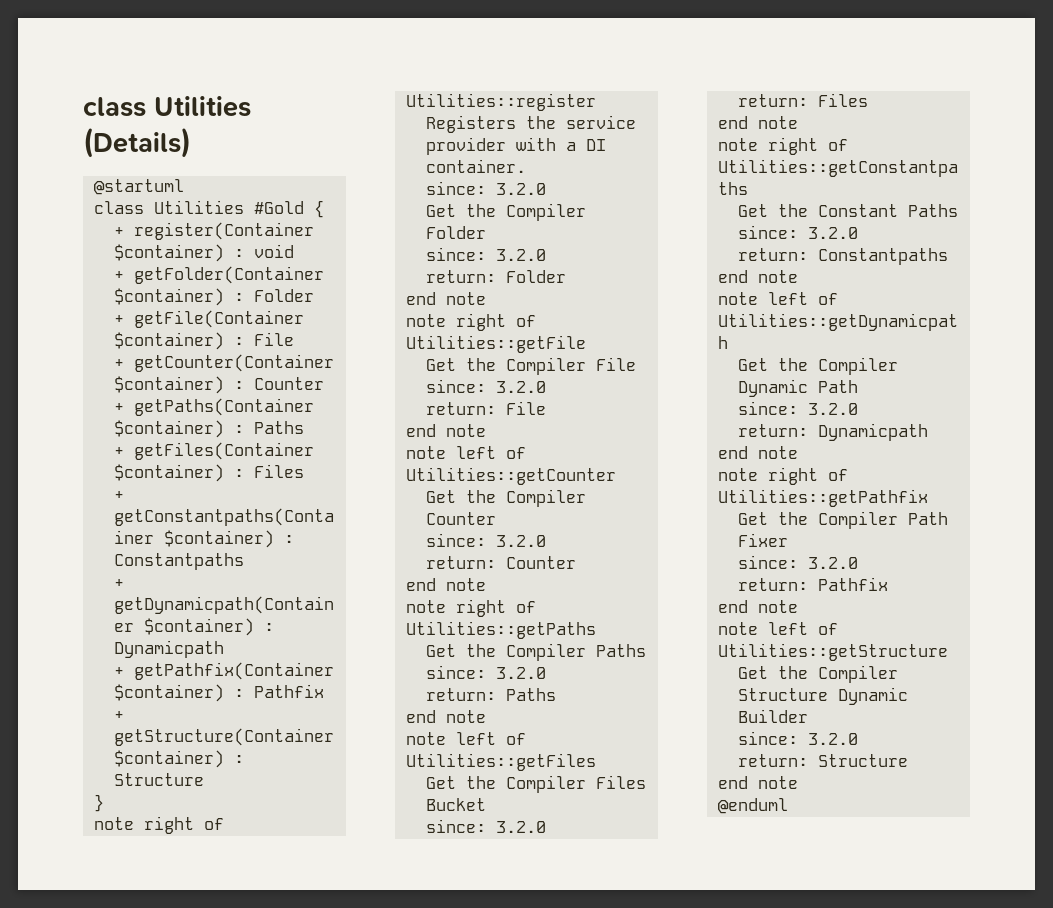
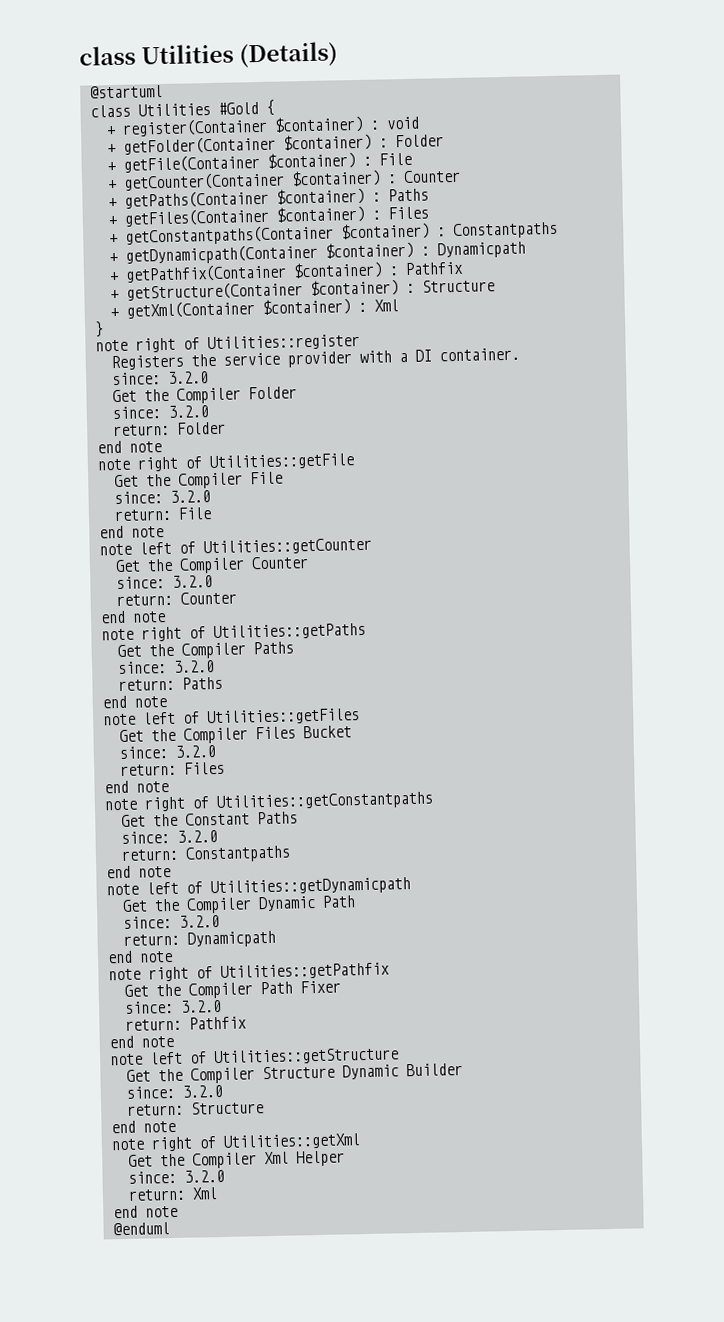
(204, 779) none -> [109,298,399,319] // + getXml(Container $container) : Xml
(798, 782) none -> [110,1133,361,1152] [127,1150,345,1169] [127,1169,225,1184] [127,1187,218,1201] [112,1205,178,1219] // note right of Utilities::getXml // Get the Compiler Xml Helper // since: 3.2.0 // return: Xml // end note

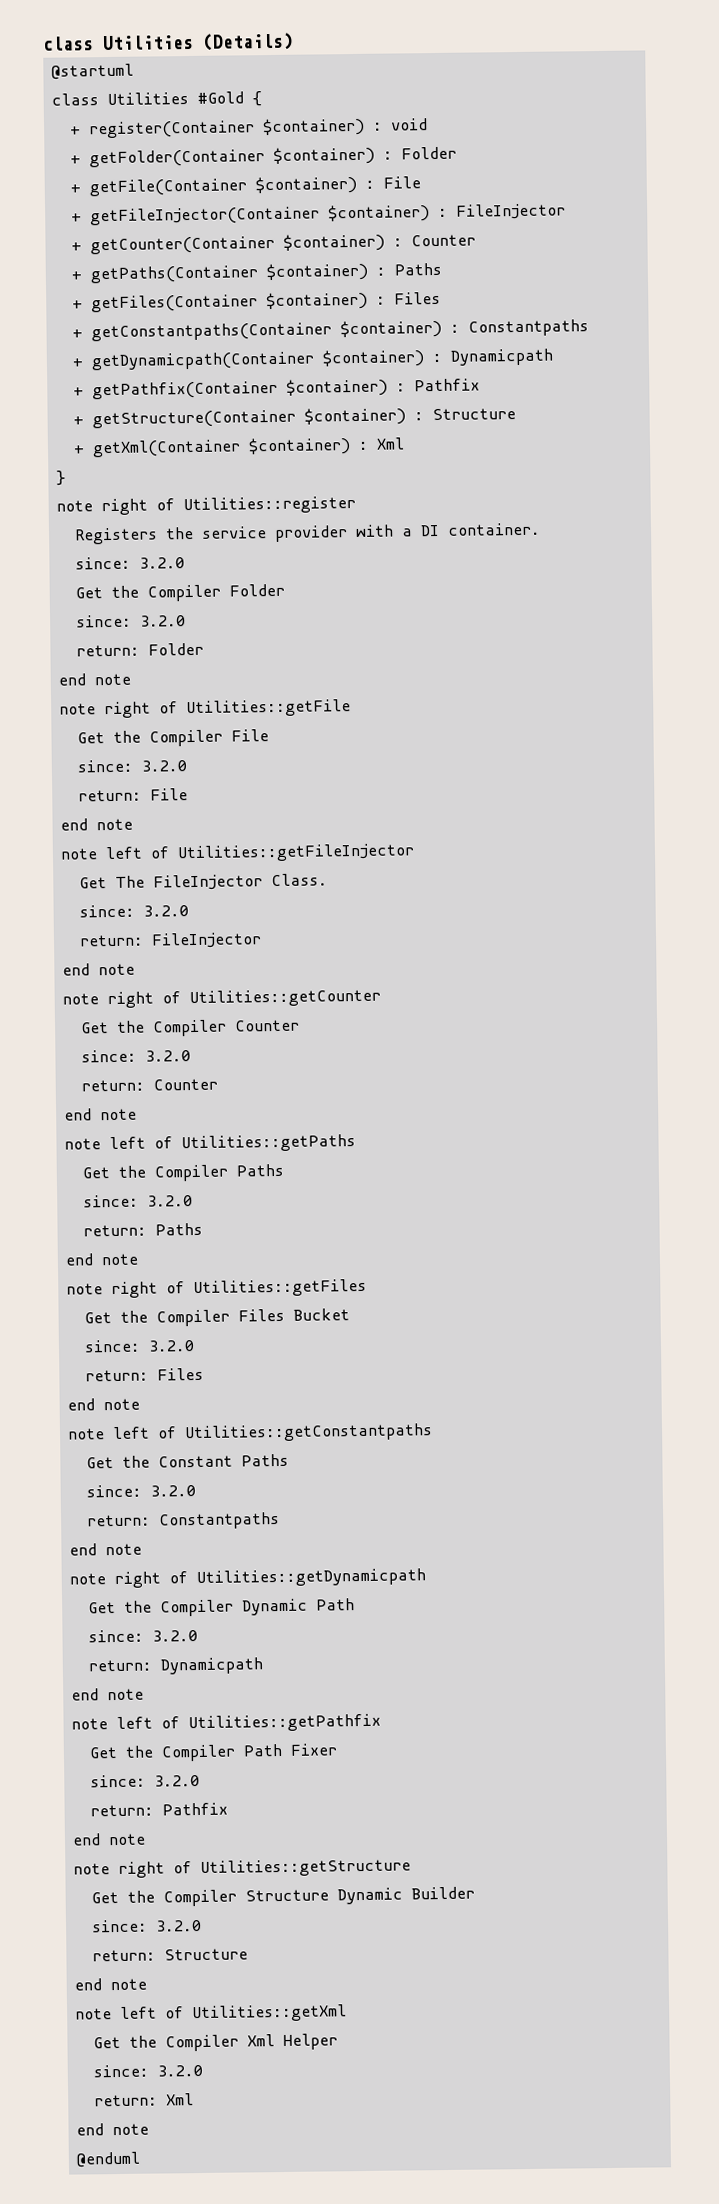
(412, 159) none -> [70,203,566,226] // + getFileInjector(Container $container) : FileInjector
(196, 547) none -> [176,843,415,863] [78,873,328,891] [78,904,189,918] [78,932,262,949] [61,963,135,976] [61,991,181,1009] Utilities::getFileInjector // Get The FileInjector Class. // since: 3.2.0 // return: FileInjector // end note // note right of
[140,626,182,642] right -> [108,1136,146,1150] left
[142,711,176,725] left -> [110,1281,158,1299] right
[143,796,186,812] right -> [111,1426,150,1440] left
[145,881,179,895] left -> [113,1571,161,1589] right
[147,966,189,982] right -> [115,1716,153,1730] left
[149,1051,183,1065] left -> [117,1861,165,1879] right
[150,1136,193,1152] right -> [119,2006,157,2020] left

